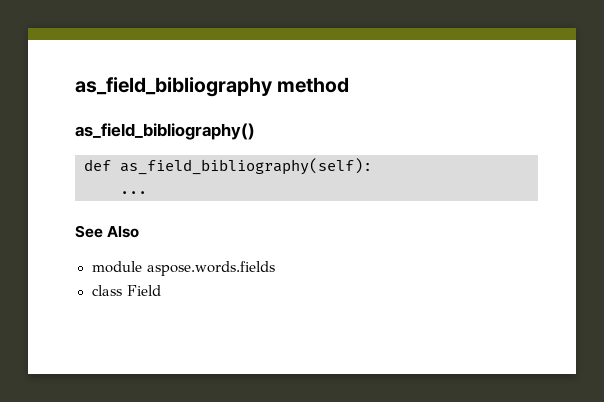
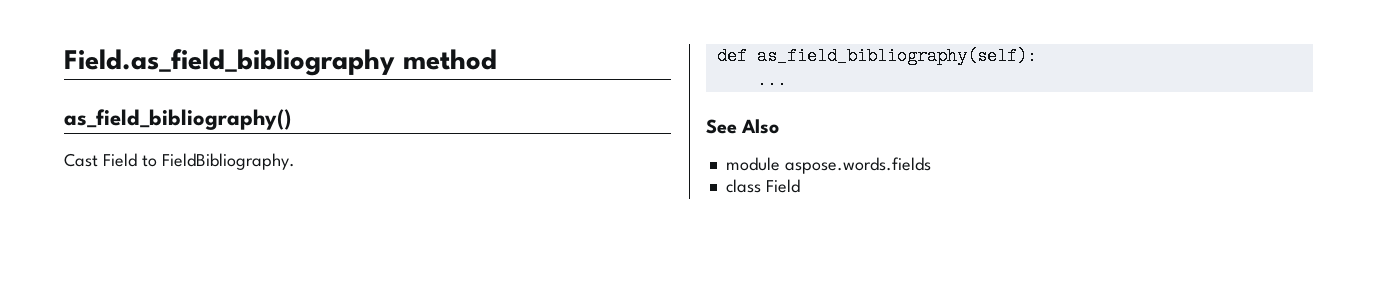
[75,77,272,97] as_field_bibliography -> [64,49,395,76] Field.as_field_bibliography
(255, 131) none -> [64,153,295,170] // Cast Field to FieldBibliography.

